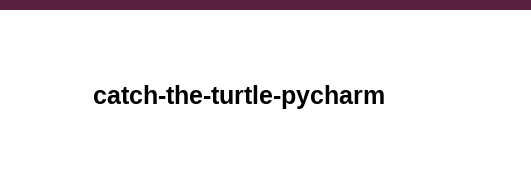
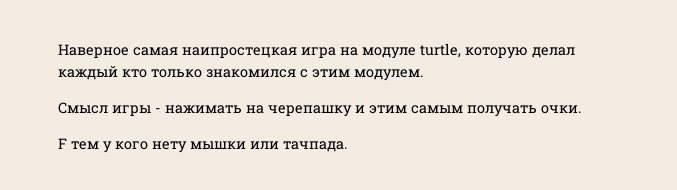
[93,85,385,109] catch-the-turtle-pycharm -> [58,43,575,59] [58,66,423,81] [58,102,581,117] [58,138,347,153] Наверное самая наипростецкая игра на модуле turtle, которую делал каждый кто только знакомился с этим модулем. // Смысл игры - нажимать на черепашку и этим самым получать очки. // F тем у кого нету мышки или тачпада.

